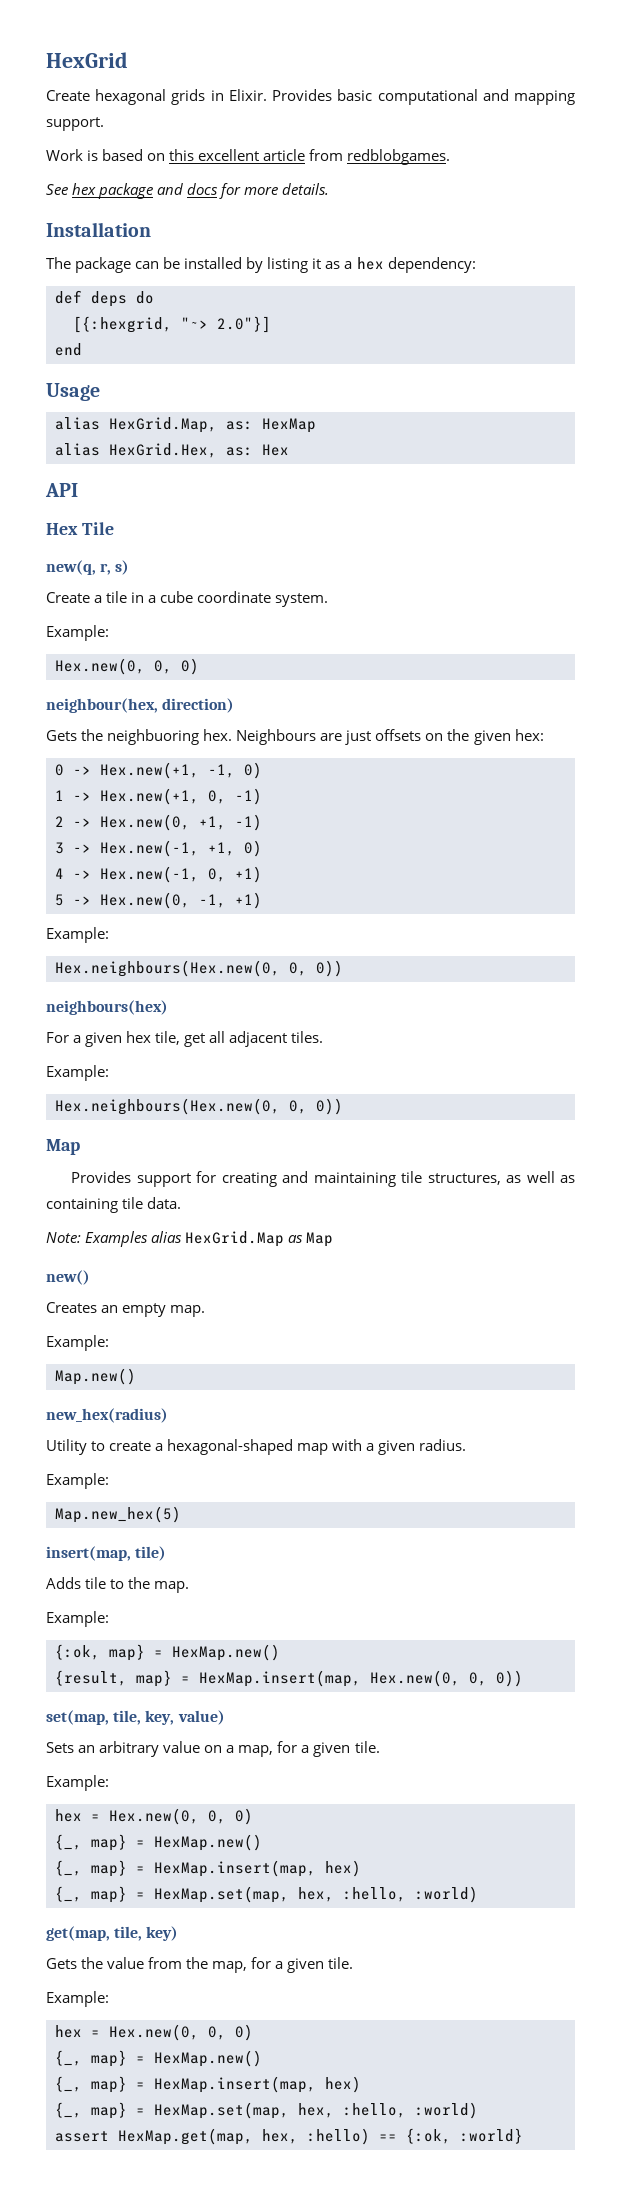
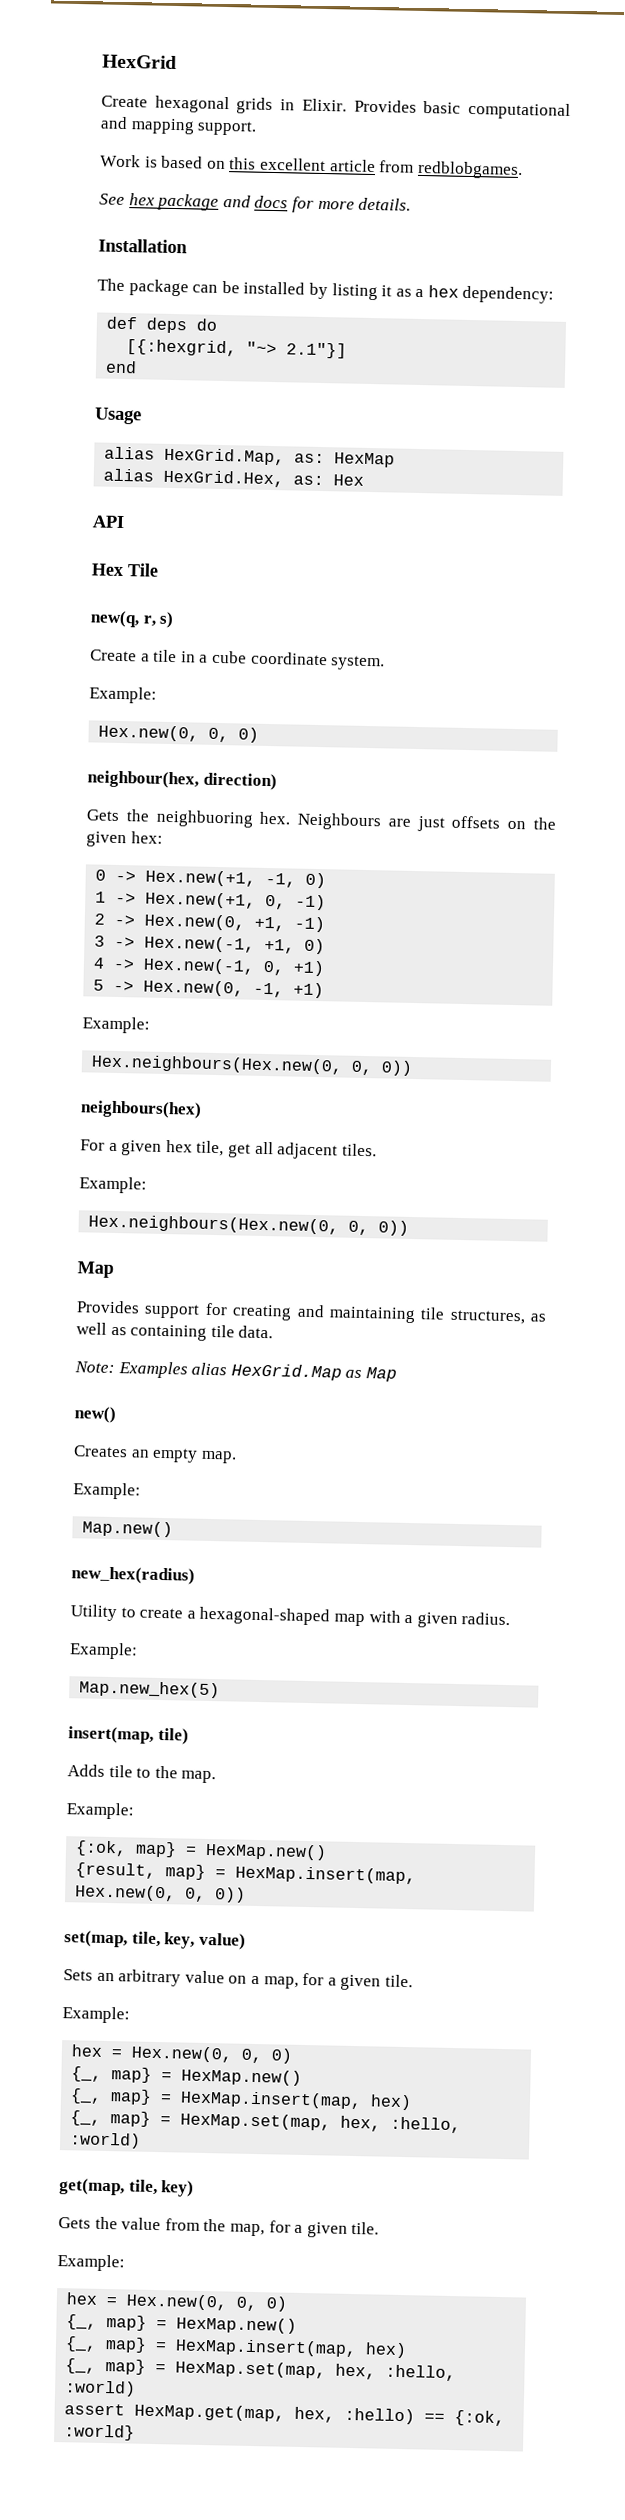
[217,316,271,333] 2.0"}] -> [286,342,348,359] 2.1"}]

